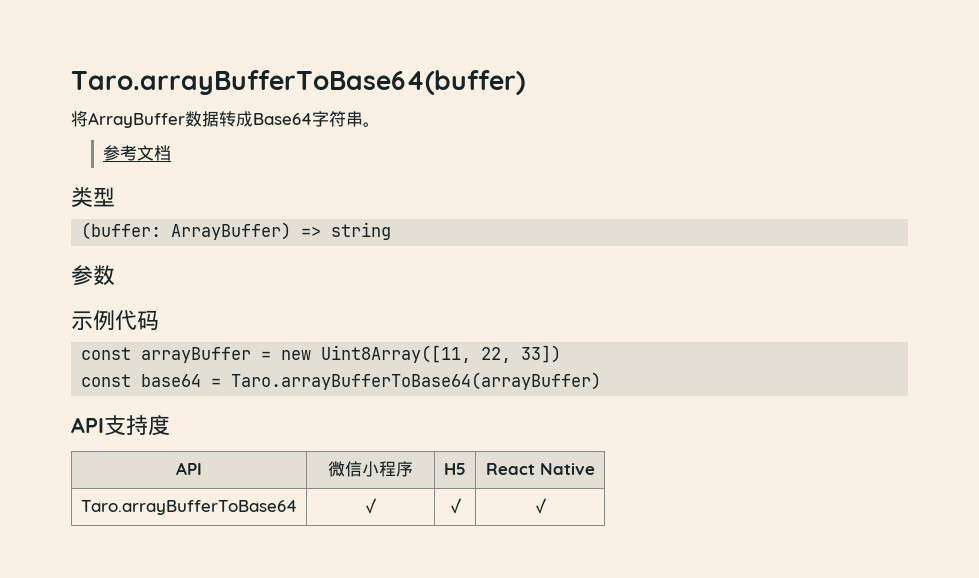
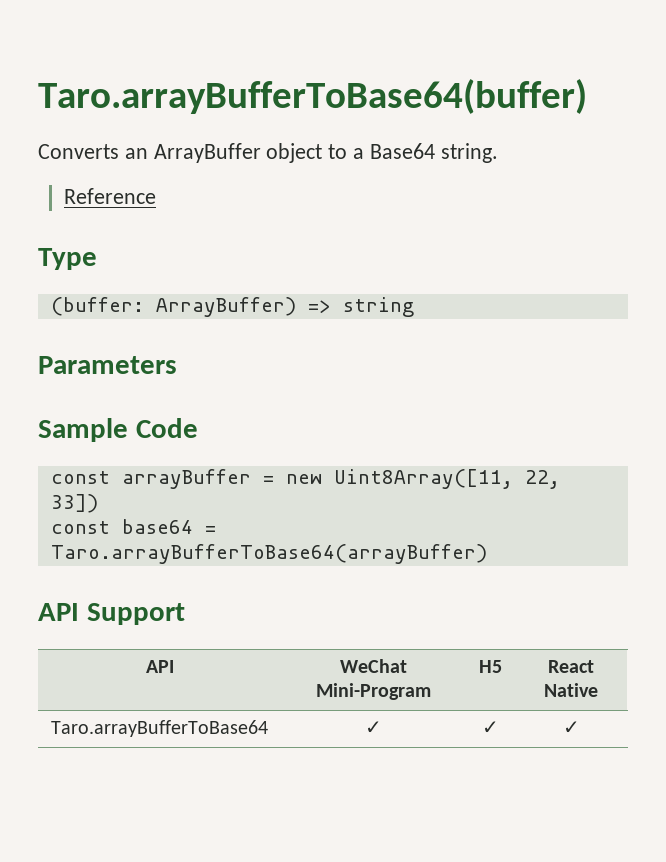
[71,111,380,128] [103,145,172,161] [71,187,115,207] 将ArrayBuffer数据转成Base64字符串。 // 参考文档 // 类型 -> [38,143,498,163] [64,188,157,204] [38,248,97,270] Converts an ArrayBuffer object to a Base64 string. // Reference // Type
[71,265,115,286] [71,310,159,331] 参数 // 示例代码 -> [38,356,177,374] [38,418,198,442] Parameters // Sample Code
[104,415,170,436] 支持度 -> [86,603,185,625] Support
[328,461,413,477] 微信小程序 -> [339,659,407,673] [315,683,431,700] WeChat Mini-Program

